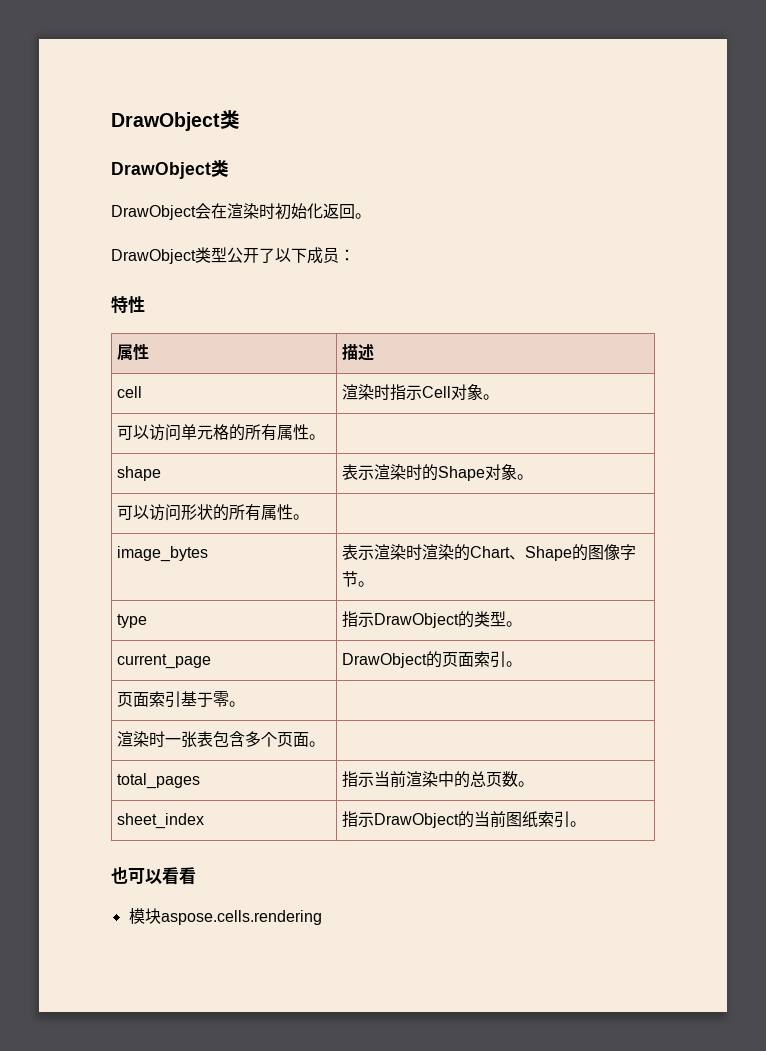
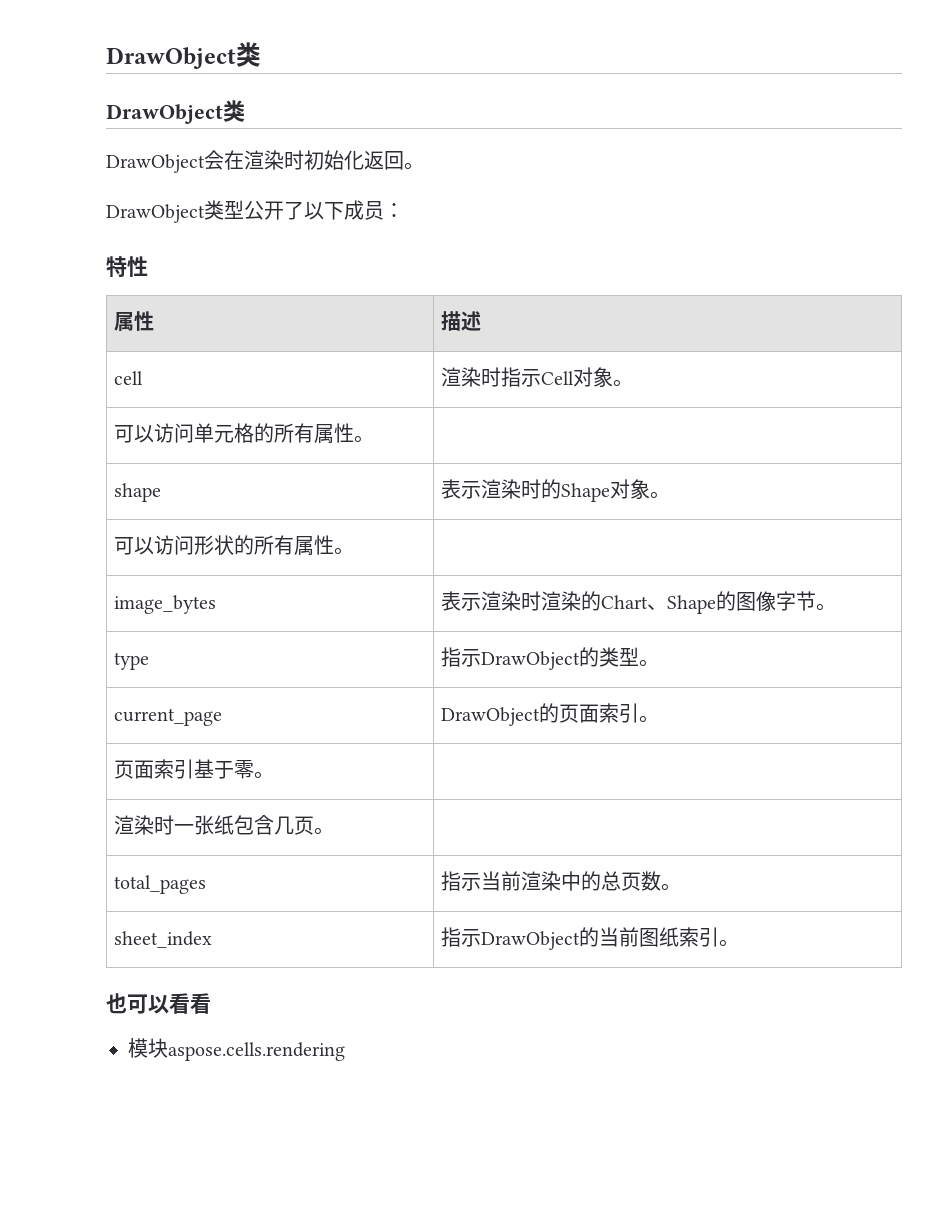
[197,731,310,747] 表包含多个页面 -> [214,815,315,835] 纸包含几页

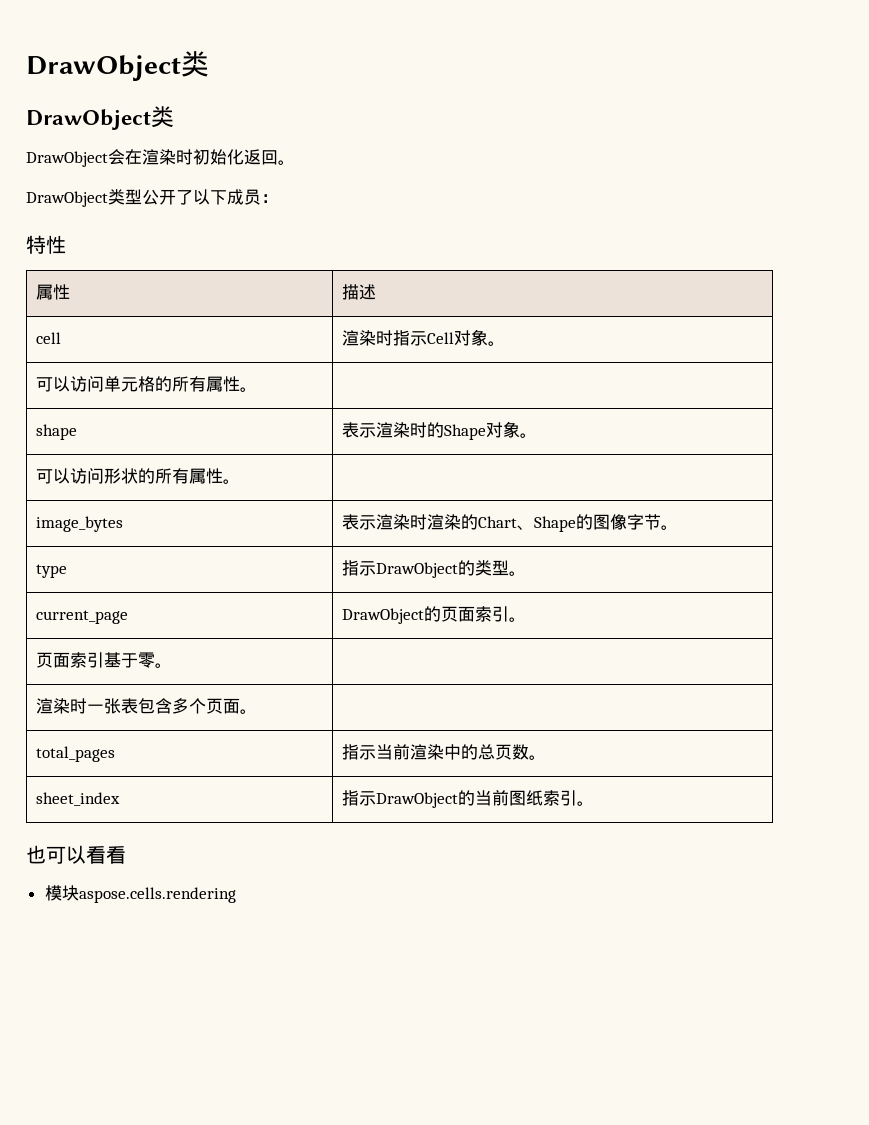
[214,815,315,835] 纸包含几页 -> [120,698,240,714] 表包含多个页面

